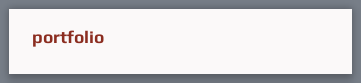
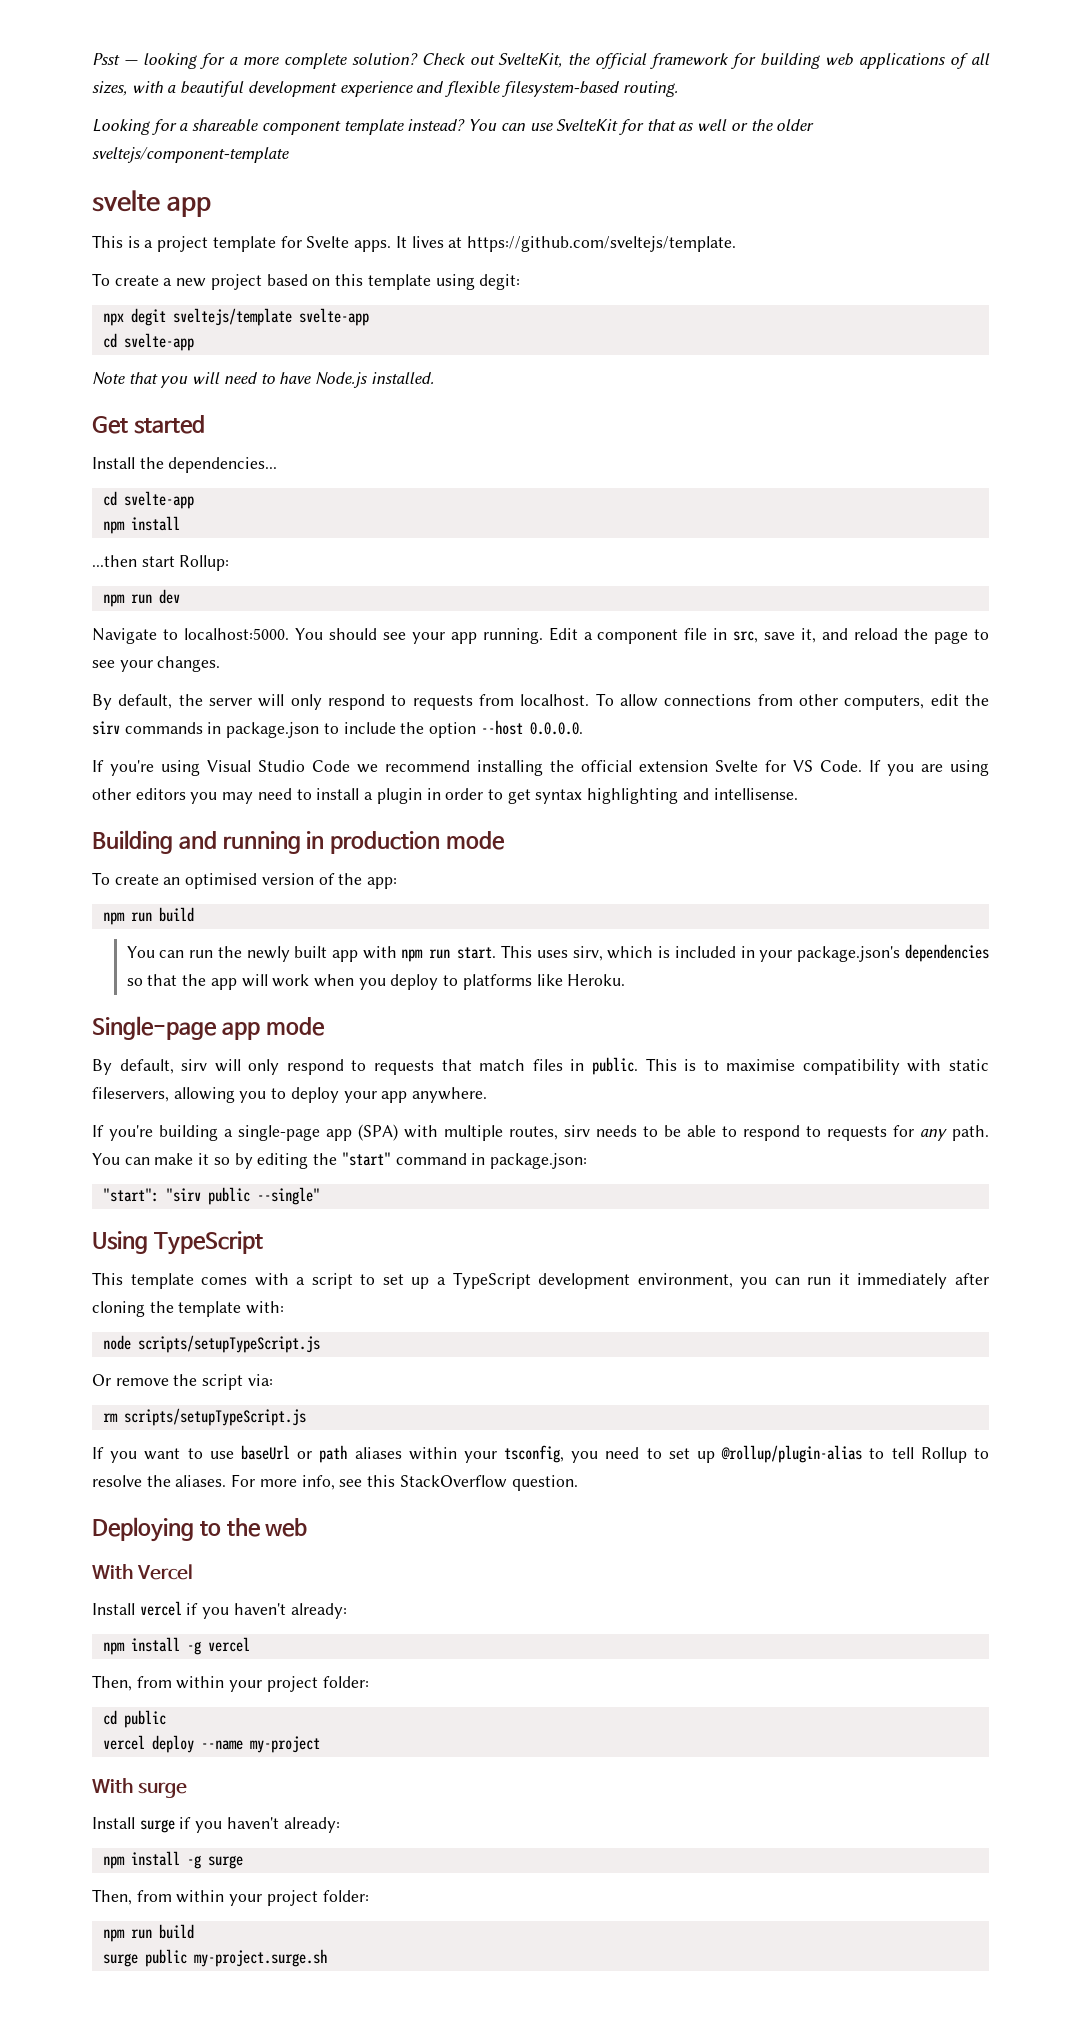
[32,30,104,47] portfolio -> [92,53,990,69] [92,81,678,97] [92,119,815,135] [92,147,289,163] [92,190,211,217] [92,235,736,252] [92,273,521,290] [102,308,369,326] [102,333,194,351] [92,372,434,388] [92,415,205,434] [92,457,278,473] [102,491,194,509] [102,516,180,534] [92,555,230,571] [102,589,180,607] [92,627,990,644] [92,656,221,672] [92,693,990,710] [92,720,583,738] [92,760,989,776] [92,788,798,804] [92,830,505,854] [92,872,398,889] [102,907,194,925] [126,944,989,962] [126,974,626,990] [92,1016,325,1040] [92,1057,989,1075] [92,1087,488,1103] [92,1124,989,1141] [92,1152,587,1169] [102,1187,320,1205] [92,1231,263,1255] [92,1272,989,1289] [92,1301,285,1317] [102,1335,320,1353] [92,1374,273,1390] [102,1408,306,1426] [92,1445,989,1463] [92,1474,578,1491] [92,1517,308,1542] [92,1564,193,1580] [92,1601,347,1619] [102,1637,250,1655] [92,1675,369,1692] [102,1710,166,1728] [102,1735,320,1753] [92,1778,187,1798] [92,1817,340,1833] [102,1851,243,1869] [92,1889,369,1906] [102,1924,194,1942] [102,1949,327,1967] Psst — looking for a more complete solution? Check out SvelteKit, the official framework for building web applications of all sizes, with a beautiful development experience and flexible filesystem-based routing. // Looking for a shareable component template instead? You can use SvelteKit for that as well or the older sveltejs/component-template // svelte app // This is a project template for Svelte apps. It lives at https://github.com/sveltejs/template. // To create a new project based on this template using degit: // npx degit sveltejs/template svelte-app // cd svelte-app // Note that you will need to have Node.js installed. // Get started // Install the dependencies... // cd svelte-app // npm install // ...then start Rollup: // npm run dev // Navigate to localhost:5000. You should see your app running. Edit a component file in src, save it, and reload the page to see your changes. // By default, the server will only respond to requests from localhost. To allow connections from other computers, edit the sirv commands in package.json to include the option --host 0.0.0.0. // If you're using Visual Studio Code we recommend installing the official extension Svelte for VS Code. If you are using other editors you may need to install a plugin in order to get syntax highlighting and intellisense. // Building and running in production mode // To create an optimised version of the app: // npm run build // You can run the newly built app with npm run start. This uses sirv, which is included in your package.json's dependencies so that the app will work when you deploy to platforms like Heroku. // Single-page app mode // By default, sirv will only respond to requests that match files in public. This is to maximise compatibility with static fileservers, allowing you to deploy your app anywhere. // If you're building a single-page app (SPA) with multiple routes, sirv needs to be able to respond to requests for any path. You can make it so by editing the "start" command in package.json: // "start": "sirv public --single" // Using TypeScript // This template comes with a script to set up a TypeScript development environment, you can run it immediately after cloning the template with: // node scripts/setupTypeScript.js // Or remove the script via: // rm scripts/setupTypeScript.js // If you want to use baseUrl or path aliases within your tsconfig, you need to set up @rollup/plugin-alias to tell Rollup to resolve the aliases. For more info, see this StackOverflow question. // Deploying to the web // With Vercel // Install vercel if you haven't already: // npm install -g vercel // Then, from within your project folder: // cd public // vercel deploy --name my-project // With surge // Install surge if you haven't already: // npm install -g surge // Then, from within your project folder: // npm run build // surge public my-project.surge.sh

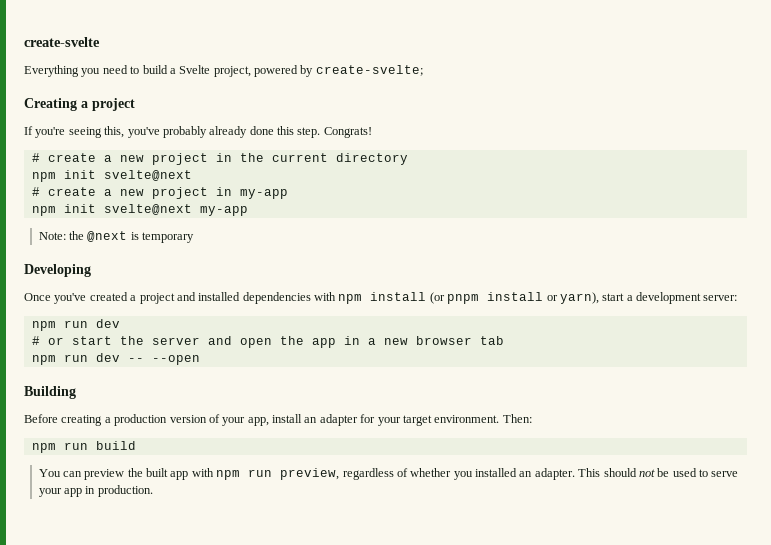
[92,53,990,69] [92,81,678,97] [92,119,815,135] [92,147,289,163] [92,190,211,217] [92,235,736,252] [92,273,521,290] [102,308,369,326] [102,333,194,351] [92,372,434,388] [92,415,205,434] [92,457,278,473] [102,491,194,509] [102,516,180,534] [92,555,230,571] [102,589,180,607] [92,627,990,644] [92,656,221,672] [92,693,990,710] [92,720,583,738] [92,760,989,776] [92,788,798,804] [92,830,505,854] [92,872,398,889] Psst — looking for a more complete solution? Check out SvelteKit, the official framework for building web applications of all sizes, with a beautiful development experience and flexible filesystem-based routing. // Looking for a shareable component template instead? You can use SvelteKit for that as well or the older sveltejs/component-template // svelte app // This is a project template for Svelte apps. It lives at https://github.com/sveltejs/template. // To create a new project based on this template using degit: // npx degit sveltejs/template svelte-app // cd svelte-app // Note that you will need to have Node.js installed. // Get started // Install the dependencies... // cd svelte-app // npm install // ...then start Rollup: // npm run dev // Navigate to localhost:5000. You should see your app running. Edit a component file in src, save it, and reload the page to see your changes. // By default, the server will only respond to requests from localhost. To allow connections from other computers, edit the sirv commands in package.json to include the option --host 0.0.0.0. // If you're using Visual Studio Code we recommend installing the official extension Svelte for VS Code. If you are using other editors you may need to install a plugin in order to get syntax highlighting and intellisense. // Building and running in production mode // To create an optimised version of the app: -> [24,37,100,47] [24,65,423,77] [24,98,135,111] [24,126,372,138] [31,153,408,165] [31,170,192,182] [31,187,288,199] [31,204,248,216] [38,231,195,243] [24,264,91,277] [24,292,738,304] [31,319,120,331] [31,336,504,348] [31,353,200,365] [24,386,76,399] [24,414,532,426] create-svelte // Everything you need to build a Svelte project, powered by create-svelte; // Creating a project // If you're seeing this, you've probably already done this step. Congrats! // # create a new project in the current directory // npm init svelte@next // # create a new project in my-app // npm init svelte@next my-app // Note: the @next is temporary // Developing // Once you've created a project and installed dependencies with npm install (or pnpm install or yarn), start a development server: // npm run dev // # or start the server and open the app in a new browser tab // npm run dev -- --open // Building // Before creating a production version of your app, install an adapter for your target environment. Then:
[189,946,290,962] run the newly -> [84,468,143,480] preview the
[457,944,989,962] [126,974,626,990] [92,1016,325,1040] [92,1057,989,1075] [92,1087,488,1103] [92,1124,989,1141] [92,1152,587,1169] [102,1187,320,1205] [92,1231,263,1255] [92,1272,989,1289] [92,1301,285,1317] [102,1335,320,1353] [92,1374,273,1390] [102,1408,306,1426] [92,1445,989,1463] [92,1474,578,1491] [92,1517,308,1542] [92,1564,193,1580] [92,1601,347,1619] [102,1637,250,1655] [92,1675,369,1692] [102,1710,166,1728] [102,1735,320,1753] [92,1778,187,1798] [92,1817,340,1833] [102,1851,243,1869] [92,1889,369,1906] [102,1924,194,1942] [102,1949,327,1967] start. This uses sirv, which is included in your package.json's dependencies so that the app will work when you deploy to platforms like Heroku. // Single-page app mode // By default, sirv will only respond to requests that match files in public. This is to maximise compatibility with static fileservers, allowing you to deploy your app anywhere. // If you're building a single-page app (SPA) with multiple routes, sirv needs to be able to respond to requests for any path. You can make it so by editing the "start" command in package.json: // "start": "sirv public --single" // Using TypeScript // This template comes with a script to set up a TypeScript development environment, you can run it immediately after cloning the template with: // node scripts/setupTypeScript.js // Or remove the script via: // rm scripts/setupTypeScript.js // If you want to use baseUrl or path aliases within your tsconfig, you need to set up @rollup/plugin-alias to tell Rollup to resolve the aliases. For more info, see this StackOverflow question. // Deploying to the web // With Vercel // Install vercel if you haven't already: // npm install -g vercel // Then, from within your project folder: // cd public // vercel deploy --name my-project // With surge // Install surge if you haven't already: // npm install -g surge // Then, from within your project folder: // npm run build // surge public my-project.surge.sh -> [280,468,739,480] [38,485,153,497] preview, regardless of whether you installed an adapter. This should not be used to serve your app in production.

